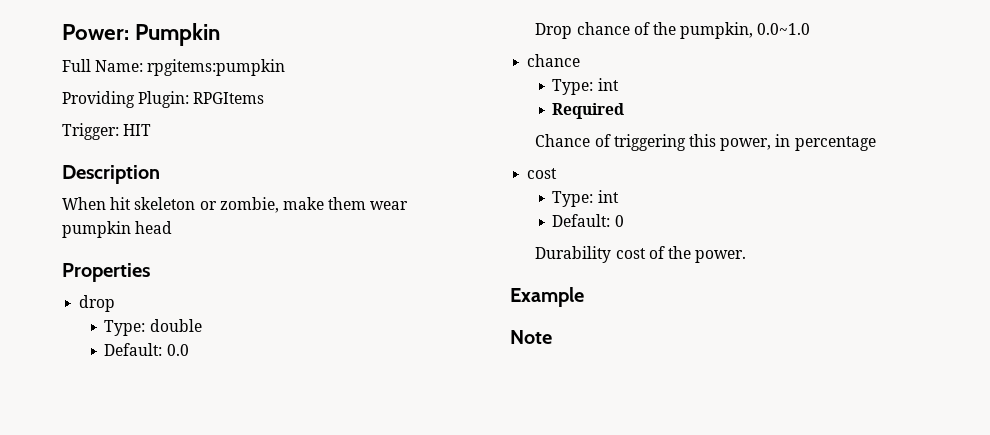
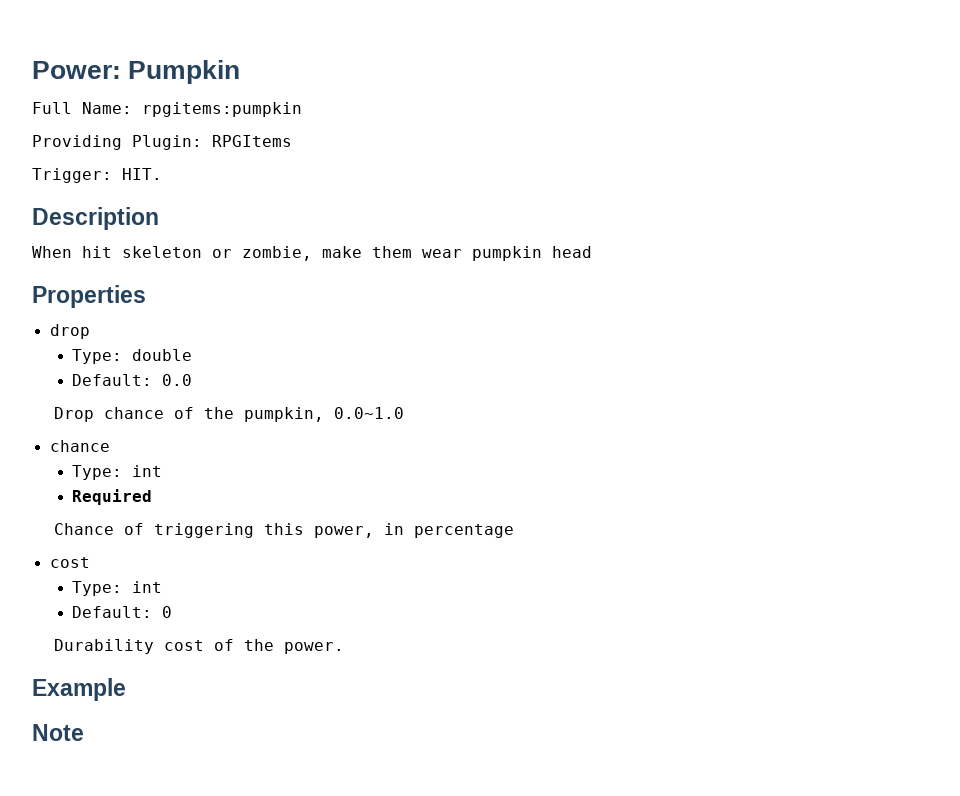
[123,124,152,136] HIT -> [122,168,162,180] HIT.

